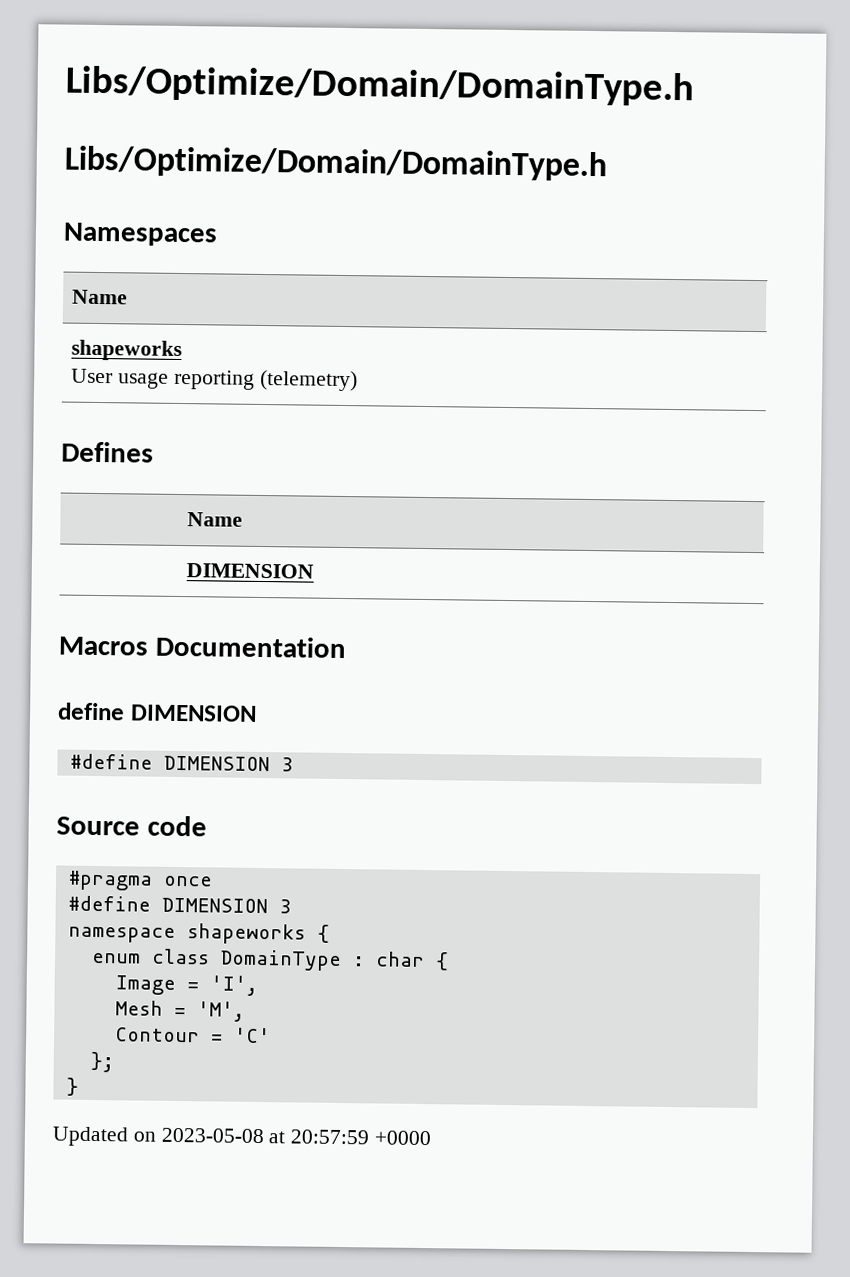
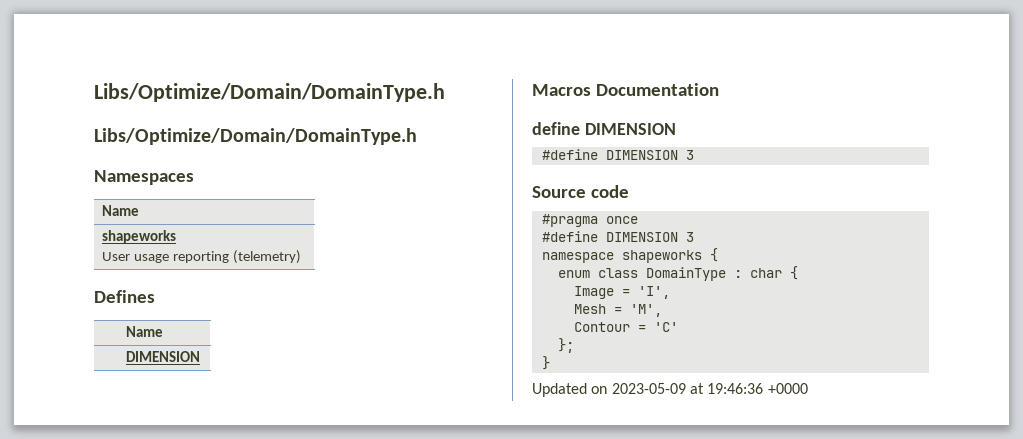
[160,1127,370,1145] 2023-05-08 at 20:57:59 -> [611,383,764,394] 2023-05-09 at 19:46:36

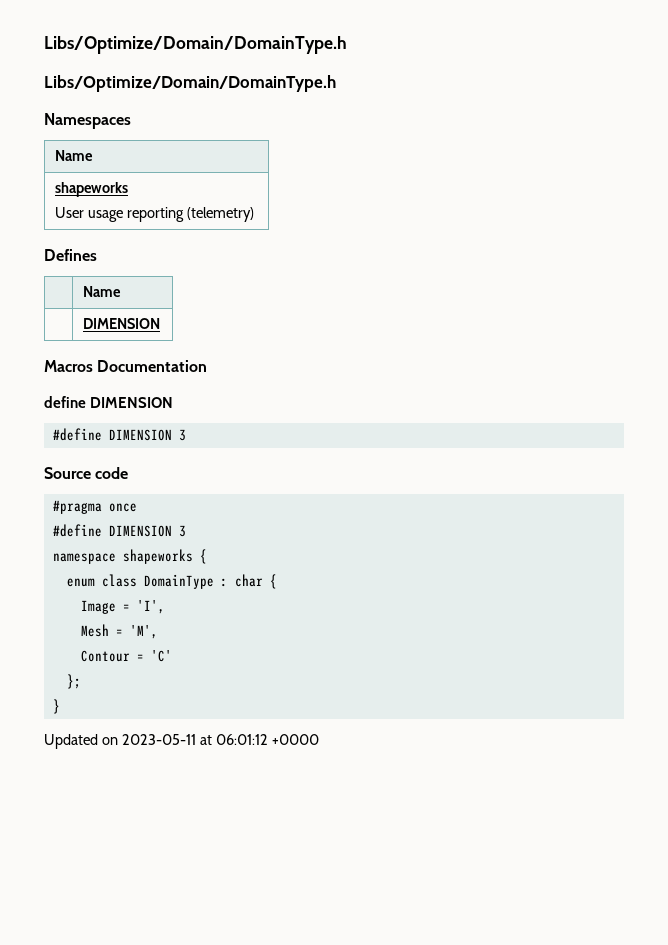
[611,383,764,394] 2023-05-09 at 19:46:36 -> [121,734,268,745] 2023-05-11 at 06:01:12

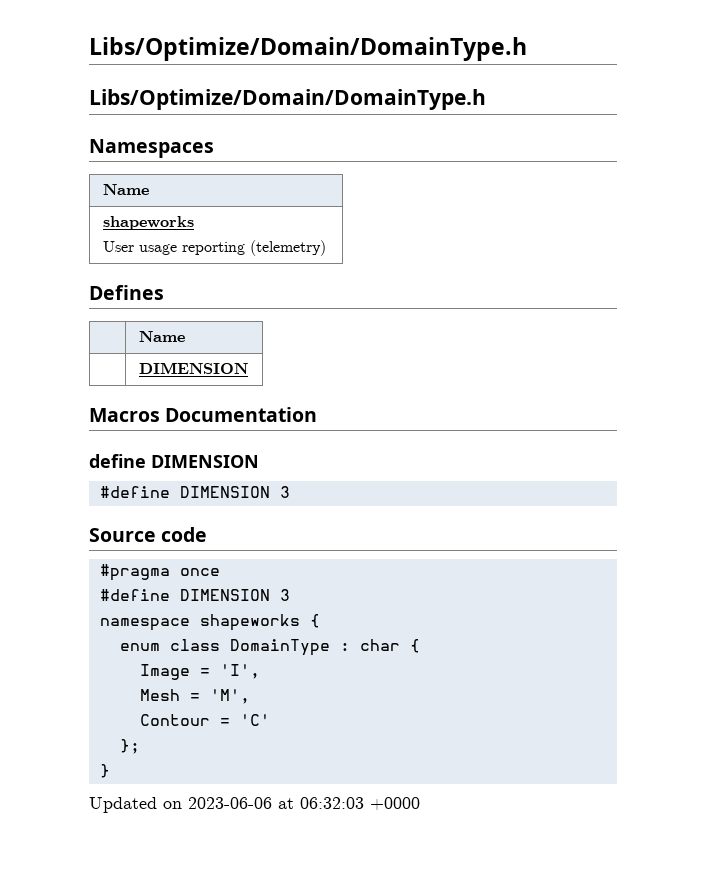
[121,734,268,745] 2023-05-11 at 06:01:12 -> [188,797,364,809] 2023-06-06 at 06:32:03

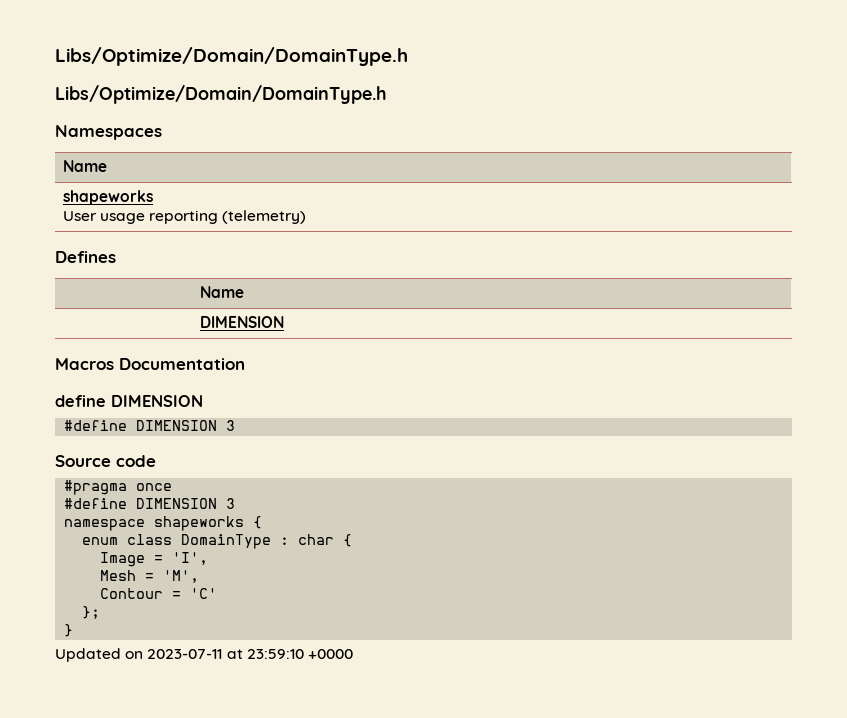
[188,797,364,809] 2023-06-06 at 06:32:03 -> [147,649,304,659] 2023-07-11 at 23:59:10

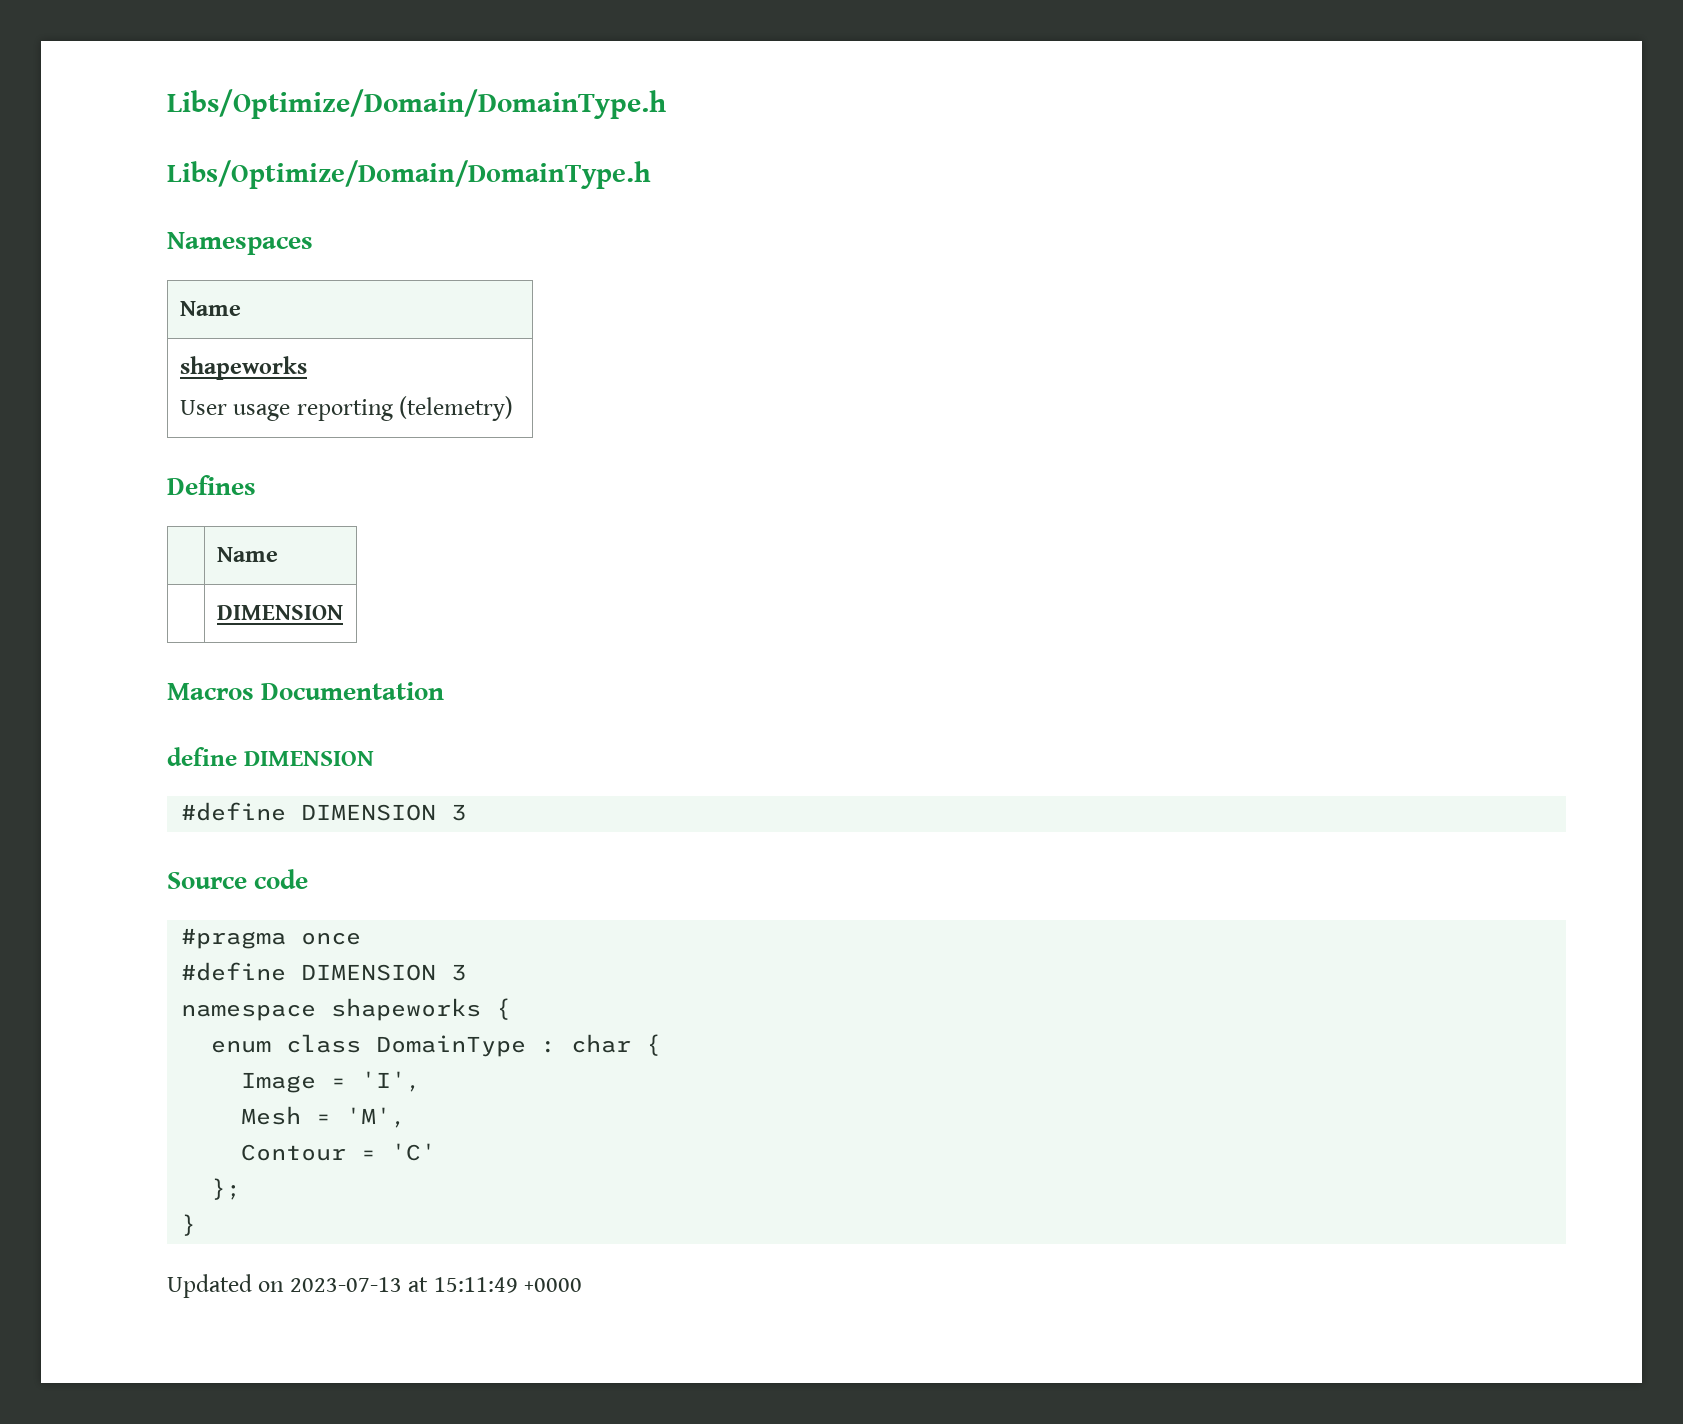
[147,649,304,659] 2023-07-11 at 23:59:10 -> [289,1277,518,1293] 2023-07-13 at 15:11:49

